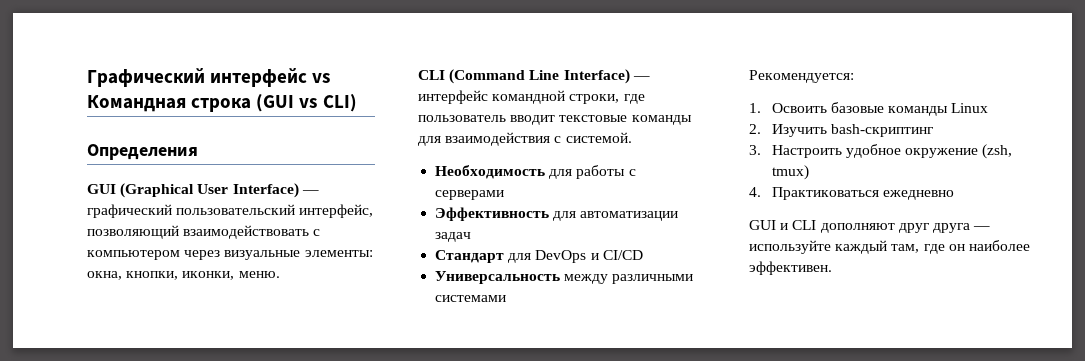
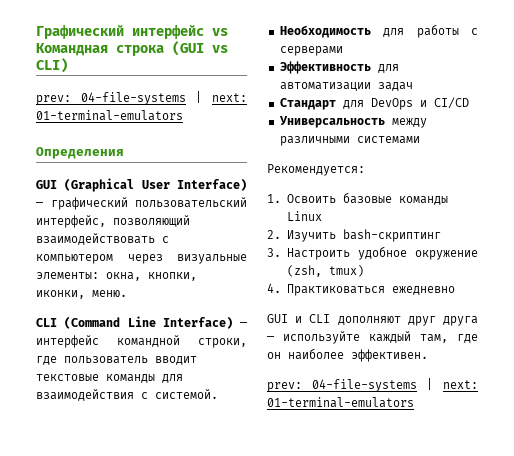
(357, 103) none -> [36,91,247,105] [36,110,183,121] // prev: 04-file-systems | next: 01-terminal-emulators
(832, 268) none -> [267,378,478,392] [267,397,414,408] // prev: 04-file-systems | next: 01-terminal-emulators

